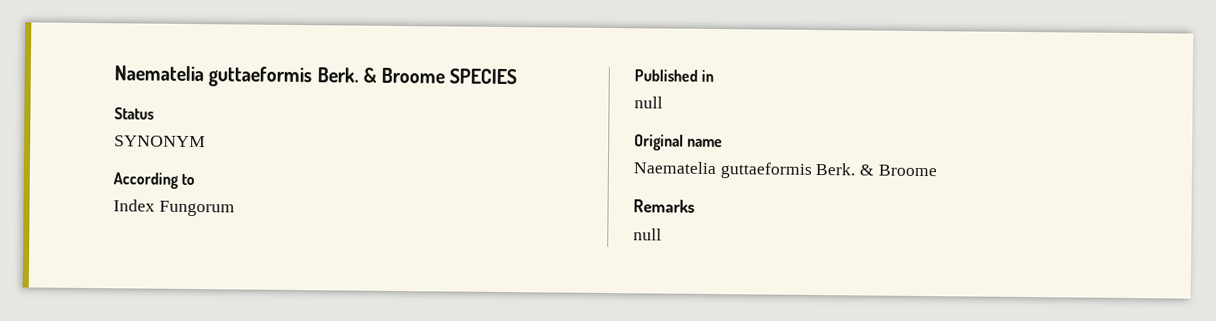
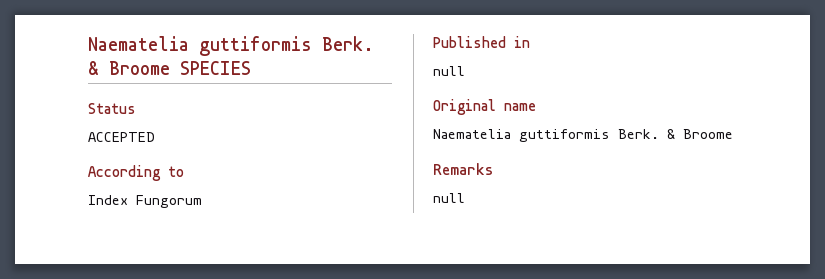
[114,65,313,88] Naematelia guttaeformis -> [88,36,312,56] Naematelia guttiformis
[114,135,206,148] SYNONYM -> [88,132,155,142] ACCEPTED
[719,162,812,179] guttaeformis -> [519,129,610,142] guttiformis

